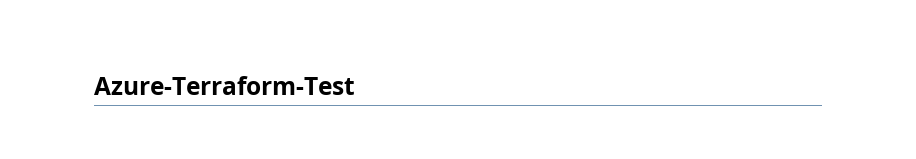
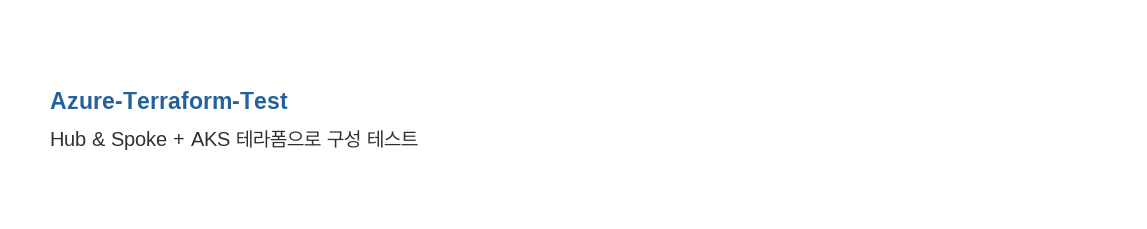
(355, 85) none -> [50,130,418,150] // Hub & Spoke + AKS 테라폼으로 구성 테스트

